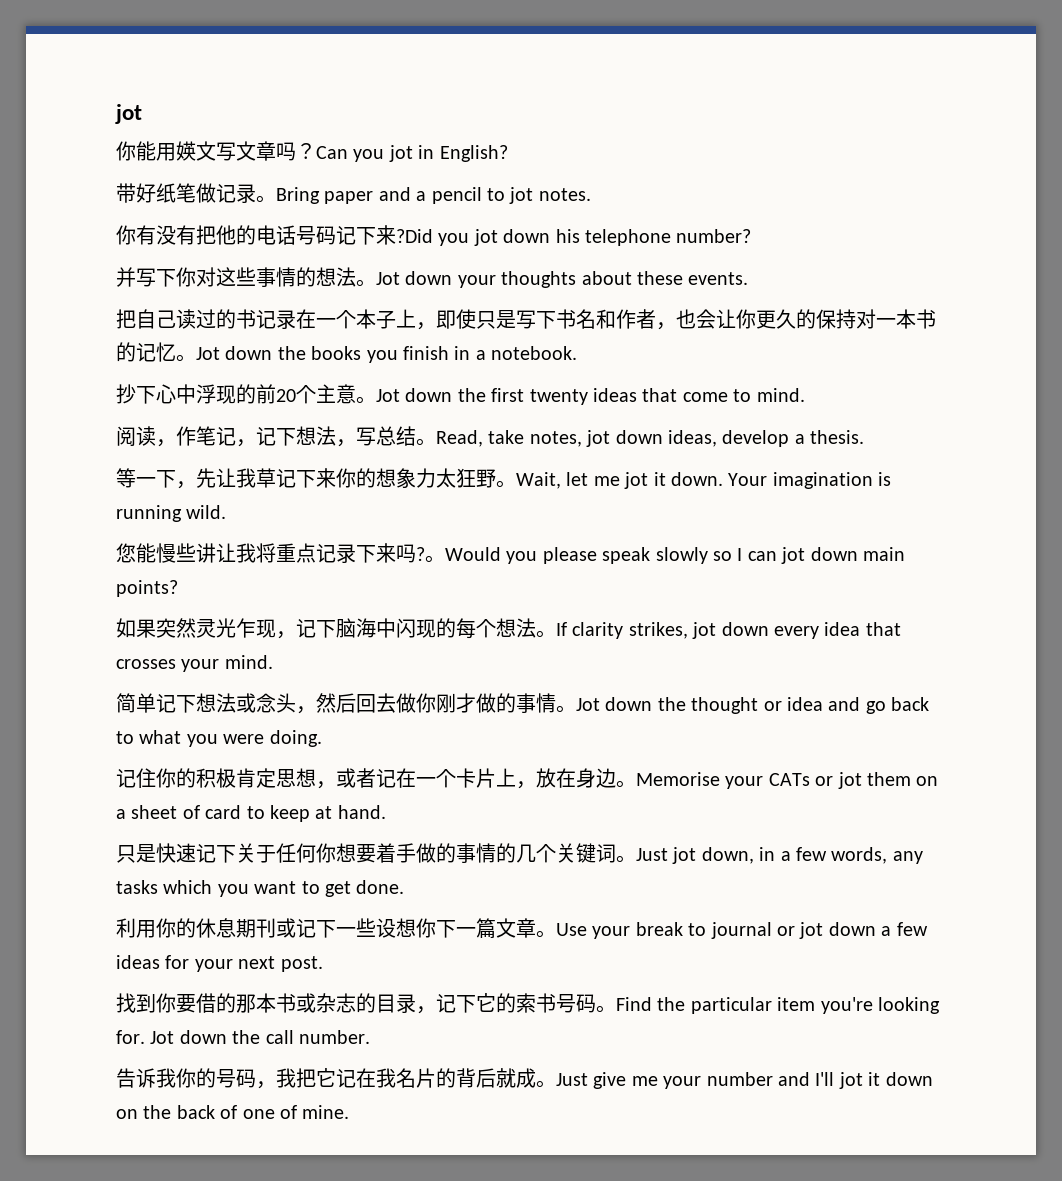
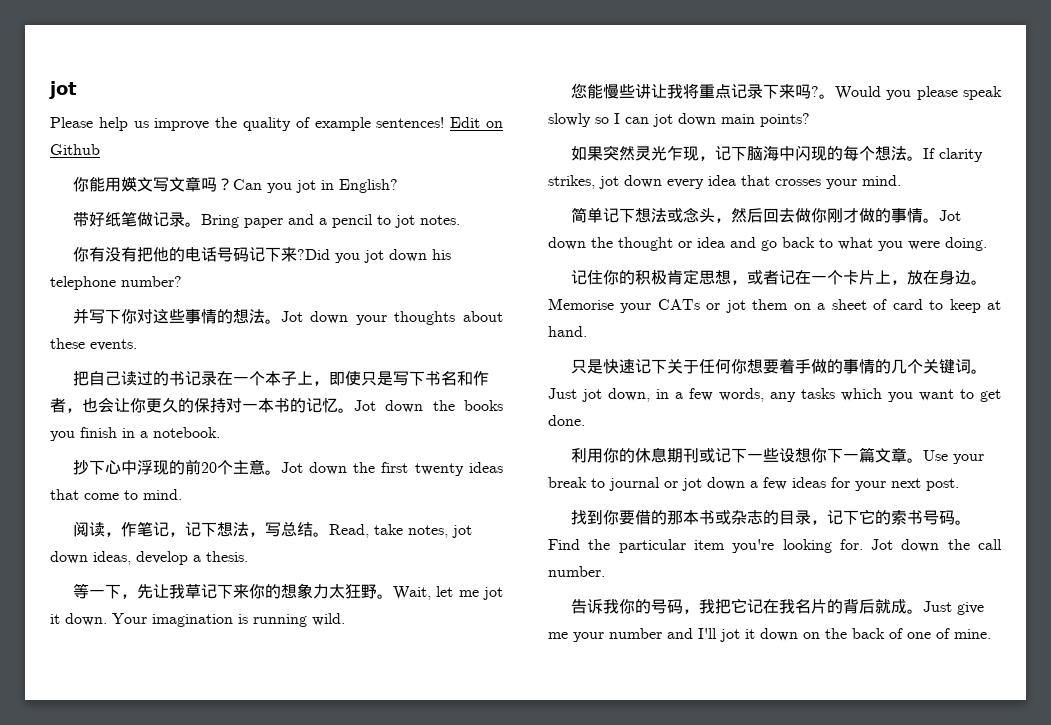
[115,104,142,124] jot -> [49,81,77,99] [50,117,504,131] [50,144,100,155] jot // Please help us improve the quality of example sentences! Edit on Github

